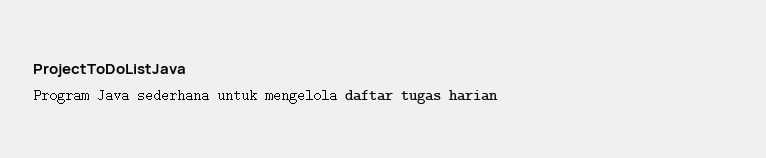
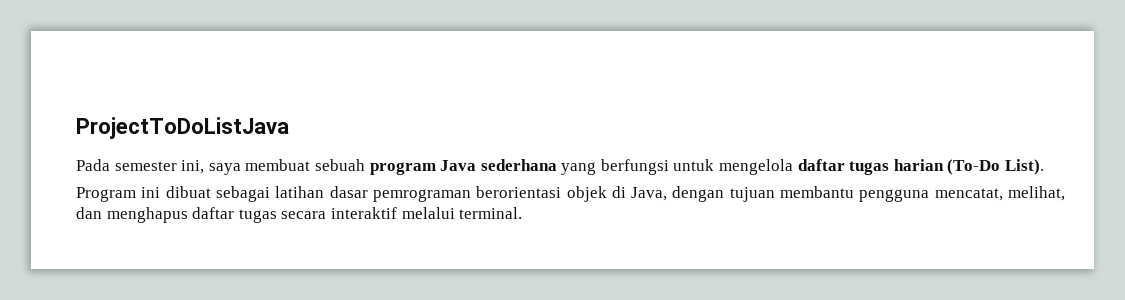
[33,89,209,104] Program Java sederhana -> [76,159,669,175] Pada semester ini, saya membuat sebuah program Java sederhana yang berfungsi
(498, 95) none -> [947,159,1045,175] [76,186,1065,202] [76,207,523,223] (To-Do List). // Program ini dibuat sebagai latihan dasar pemrograman berorientasi objek di Java, dengan tujuan membantu pengguna mencatat, melihat, dan menghapus daftar tugas secara interaktif melalui terminal.

